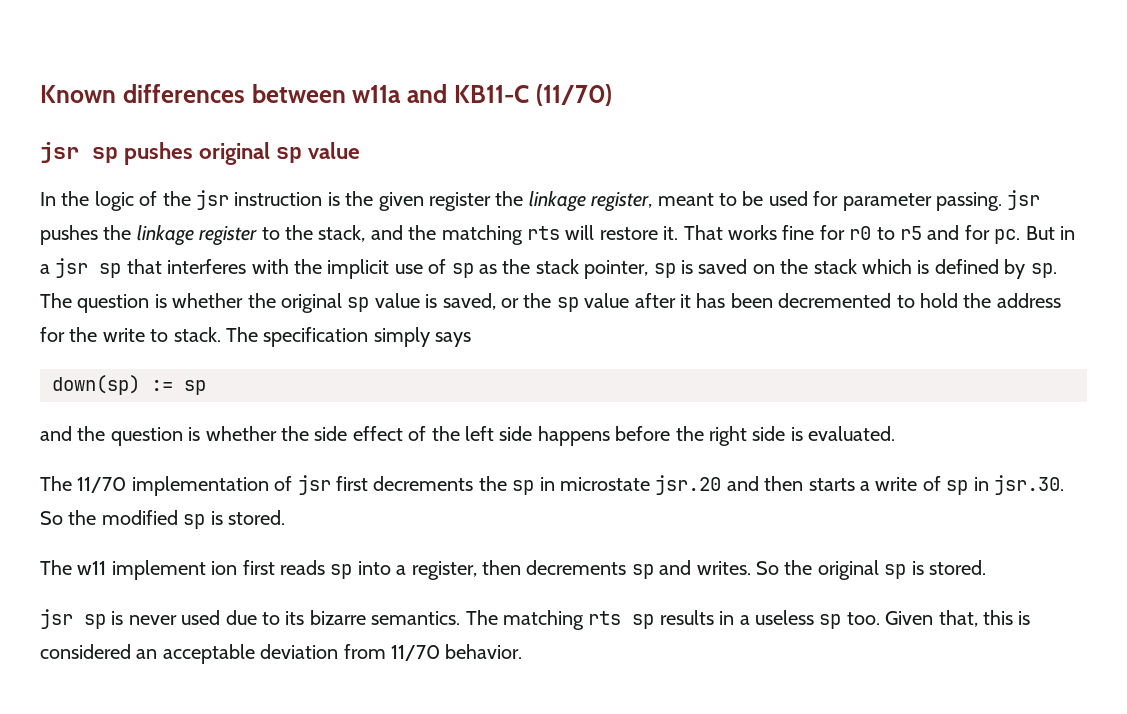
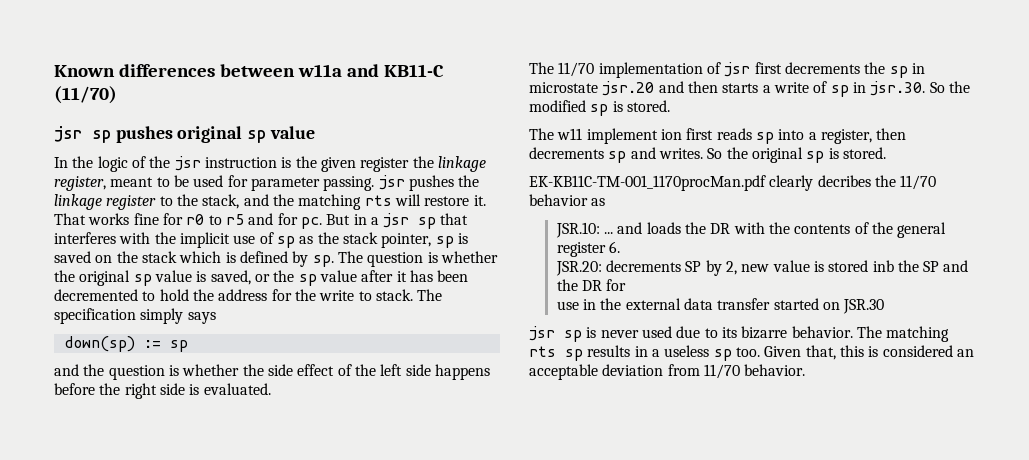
(986, 567) none -> [529,175,937,191] [529,194,606,206] [555,222,947,238] [556,241,620,257] [555,260,969,276] [556,279,627,291] [556,298,885,314] // EK-KB11C-TM-001_1170procMan.pdf clearly decribes the 11/70 behavior as // JSR.10: ... and loads the DR with the contents of the general register 6. // JSR.20: decrements SP by 2, new value is stored inb the SP and the DR for // use in the external data transfer started on JSR.30
[371,611,461,625] semantics. -> [791,326,853,338] behavior.

